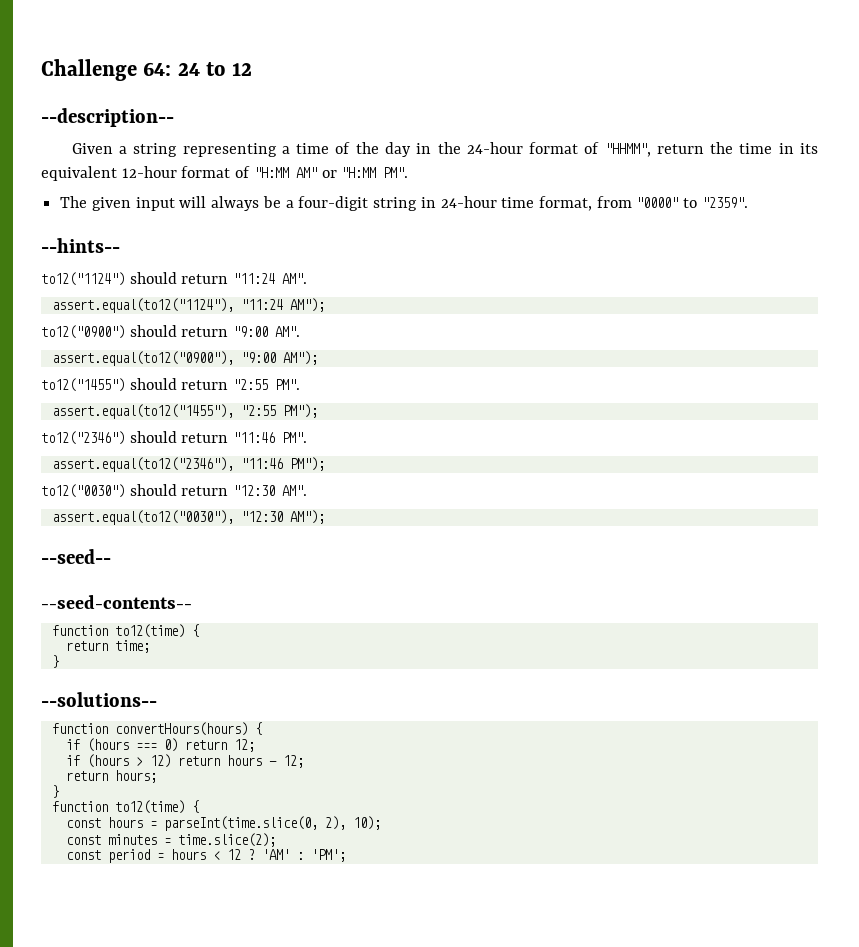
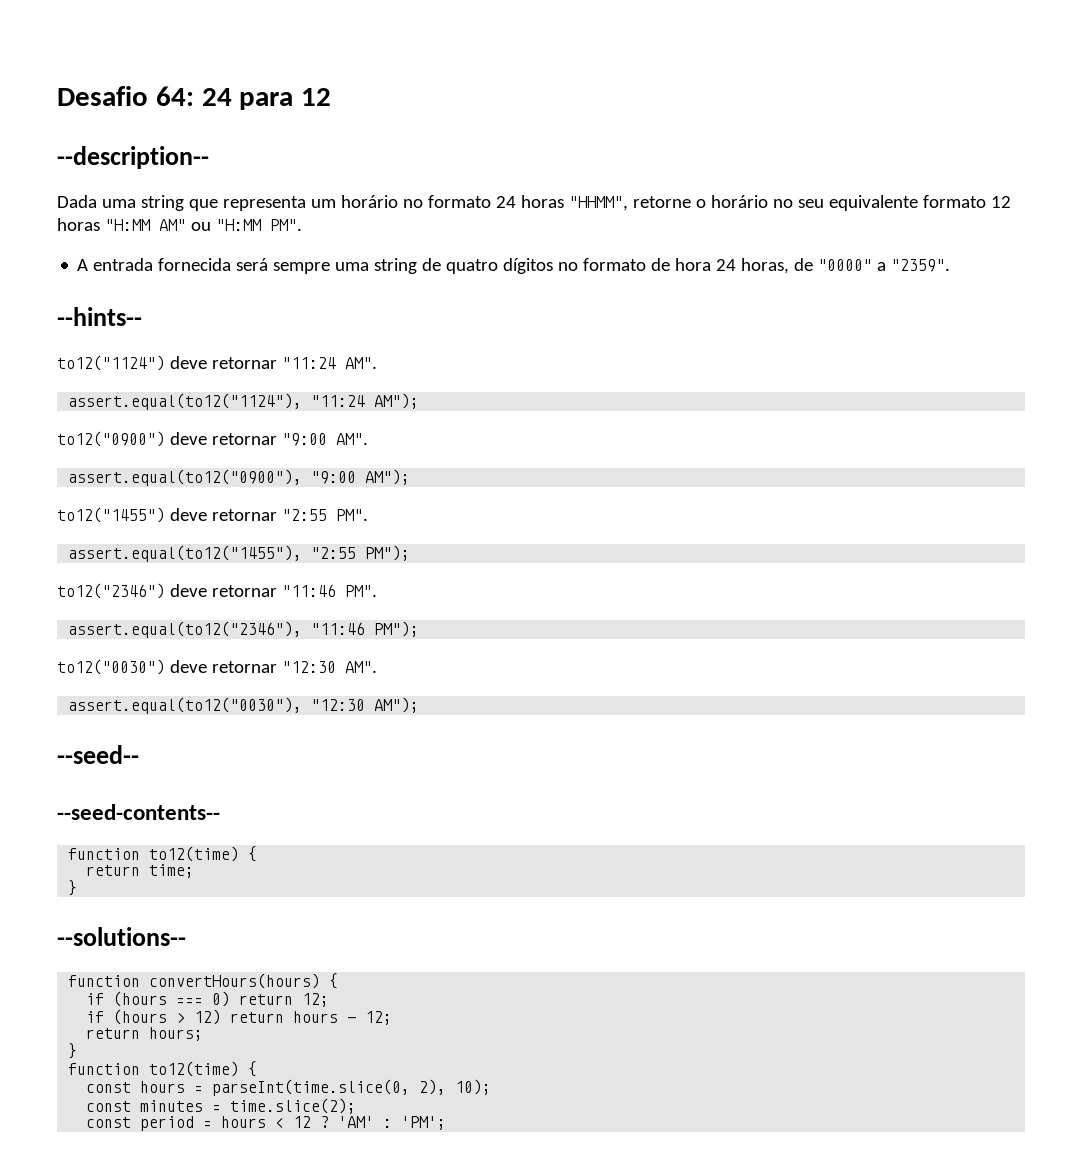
[41,59,137,81] Challenge -> [57,86,148,106] Desafio
[206,62,226,76] to -> [239,92,294,110] para
[71,142,818,157] [41,166,251,181] Given a string representing a time of the day in the 24-hour format of "HHMM", return the time in its equivalent 12-hour format of -> [57,195,1011,211] [57,218,100,231] Dada uma string que representa um horário no formato 24 horas "HHMM", retorne o horário no seu equivalente formato 12 horas
[321,170,337,178] or -> [190,222,211,231] ou
[60,196,698,211] The given input will always be a four-digit string in 24-hour time format, from "0000" to -> [77,258,887,274] A entrada fornecida será sempre uma string de quatro dígitos no formato de hora 24 horas, de "0000" a
[129,272,229,284] should return -> [169,356,277,369] deve retornar
[129,325,229,337] should return -> [169,432,277,445] deve retornar
[129,378,229,390] should return -> [169,508,277,521] deve retornar
[129,431,229,443] should return -> [169,584,277,597] deve retornar
[129,484,229,496] should return -> [169,660,277,673] deve retornar

